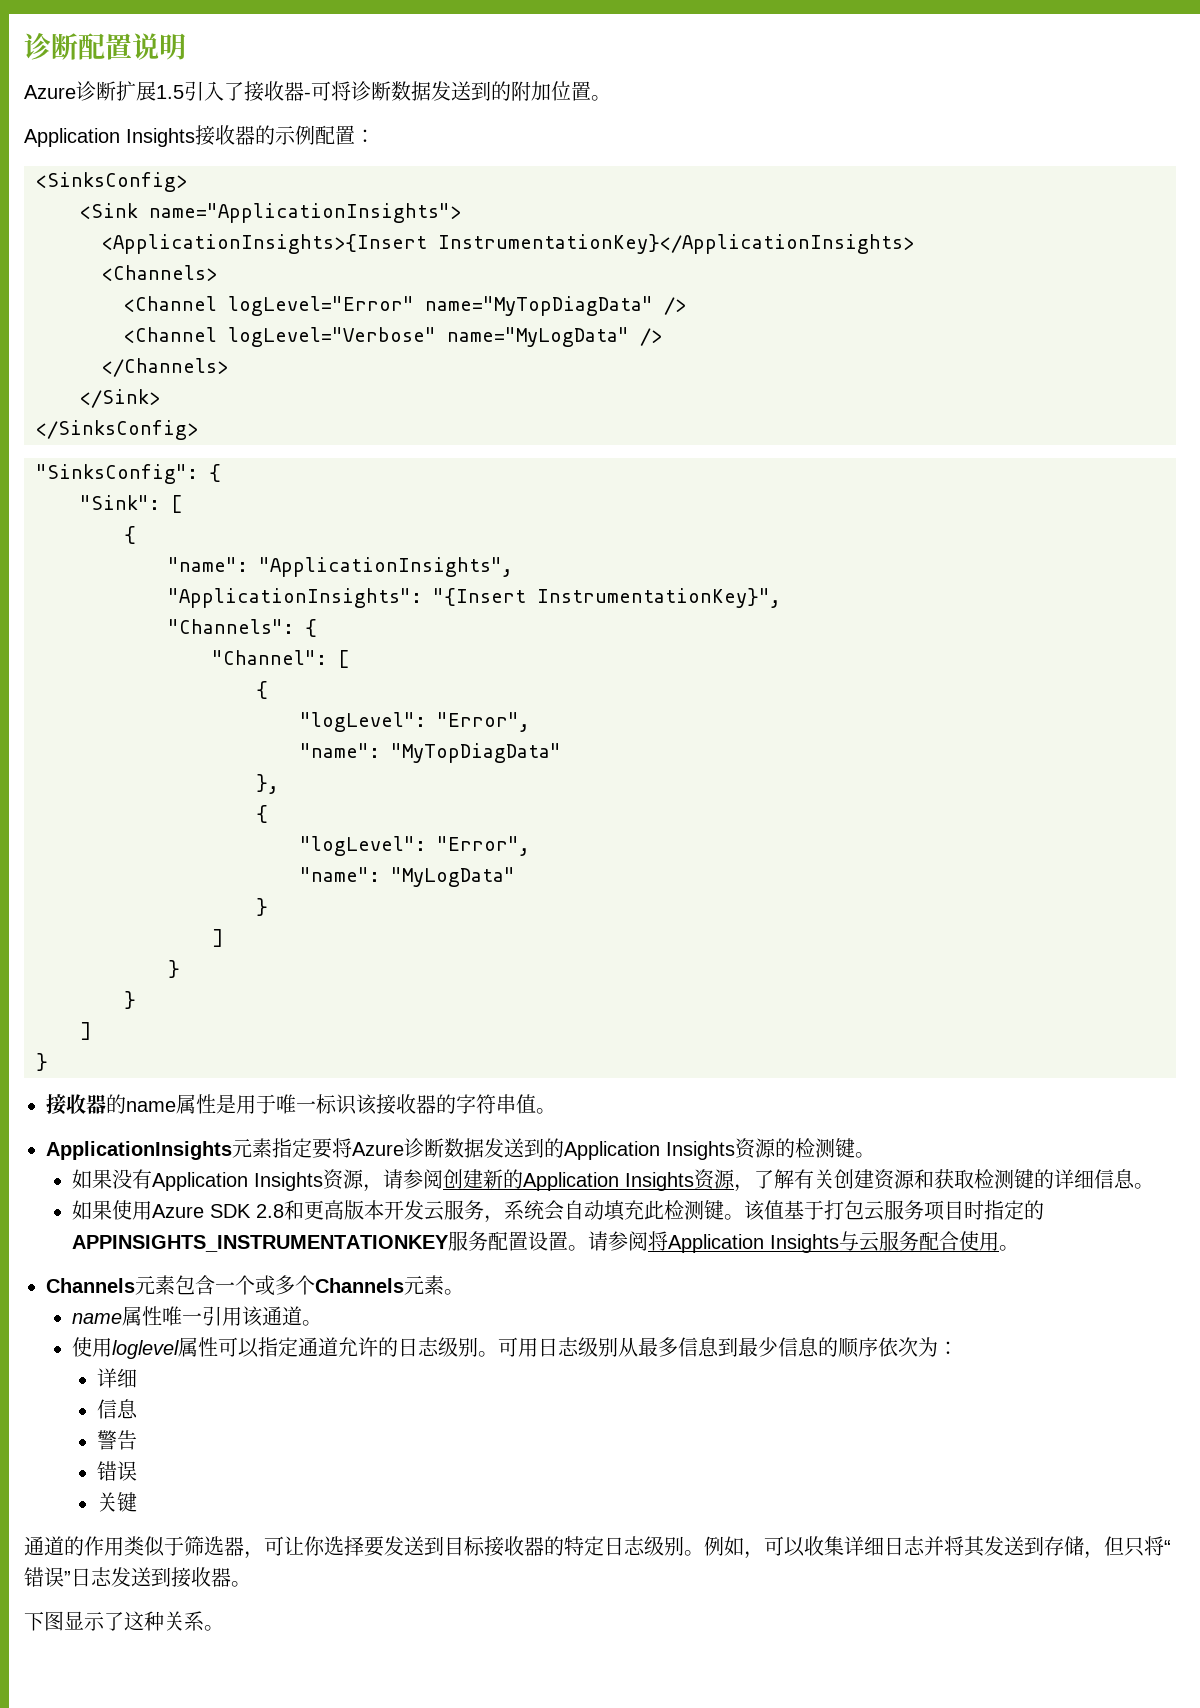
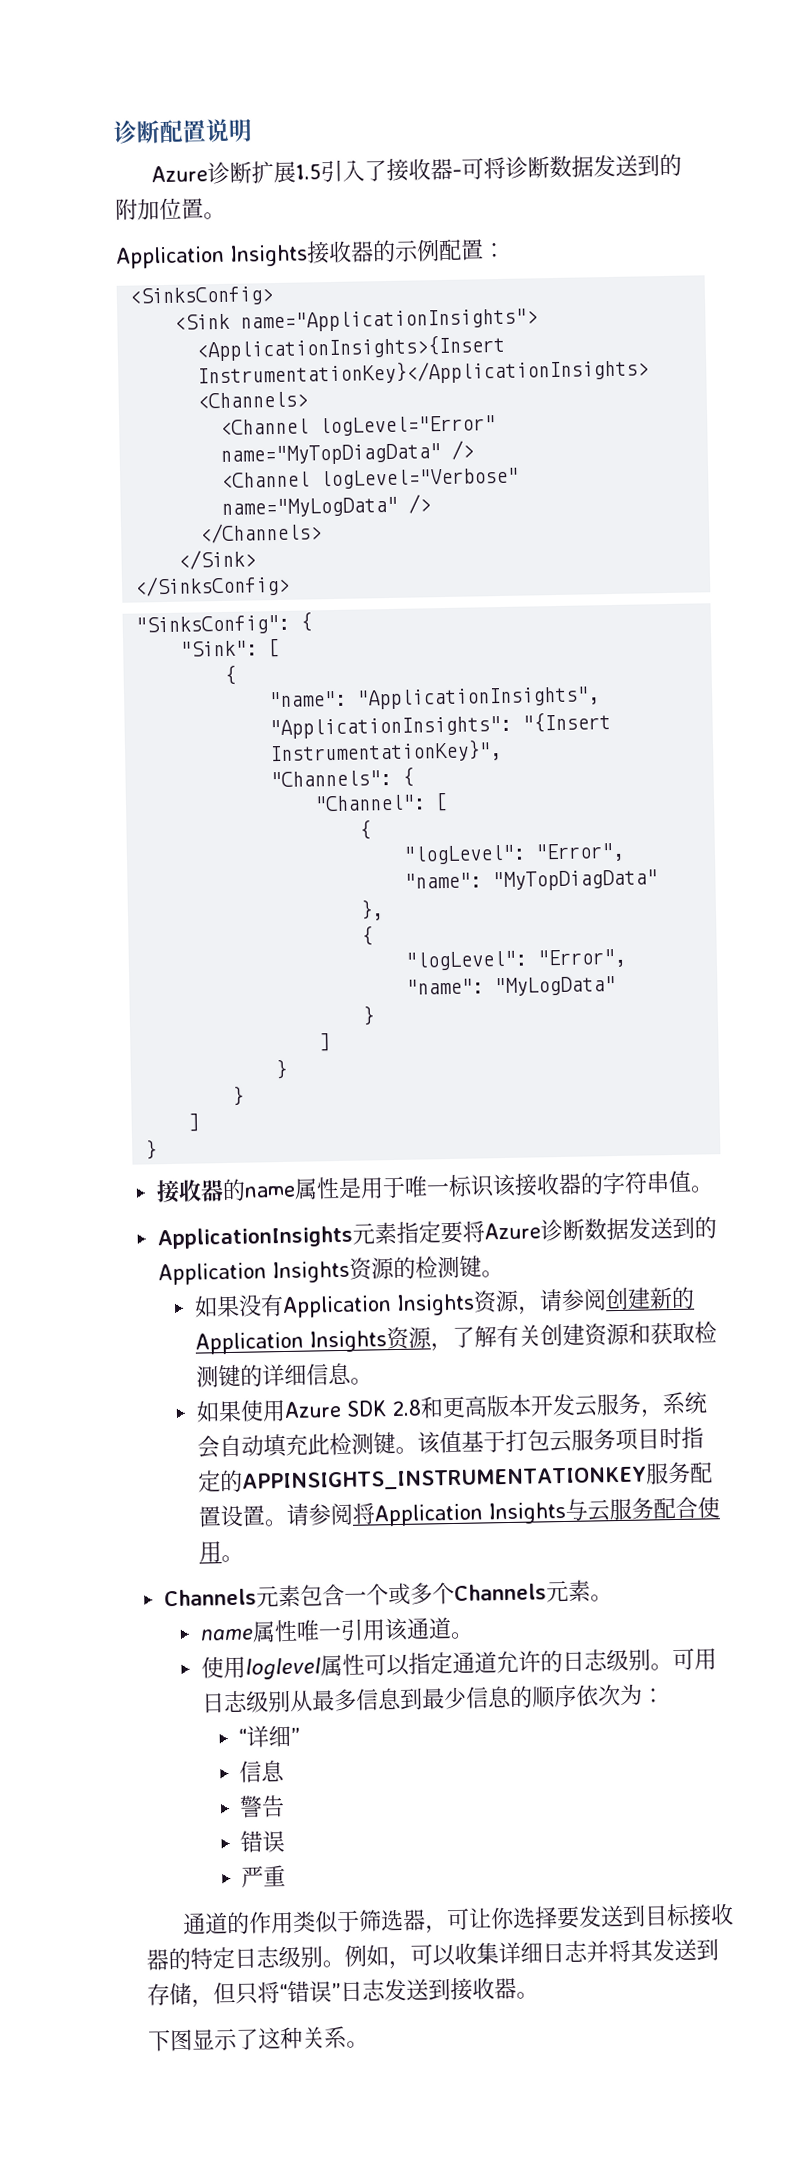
[97,1368,138,1388] 详细 -> [238,1724,301,1748] “详细”
[97,1492,138,1512] 关键 -> [241,1865,287,1888] 严重

